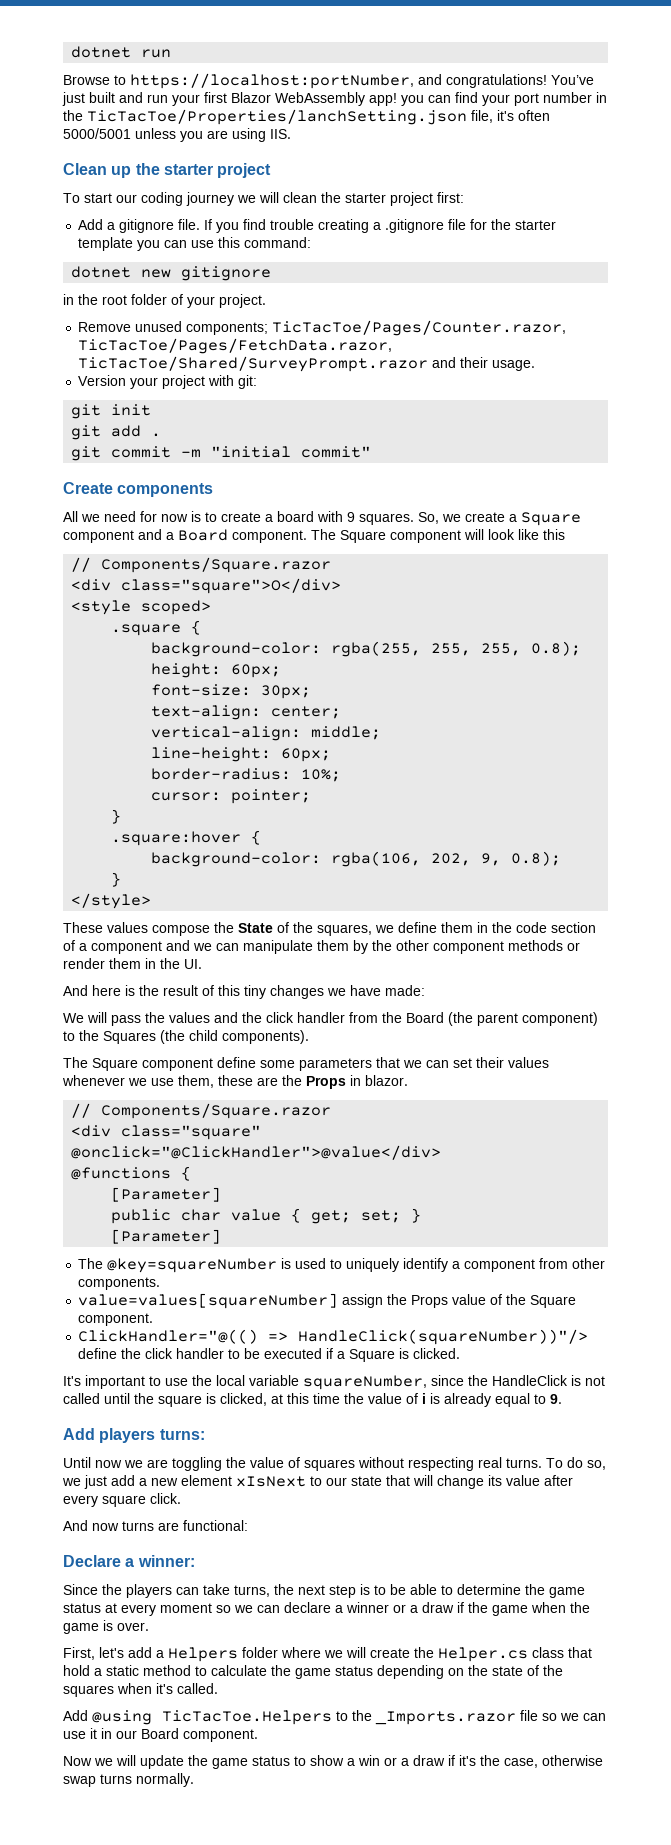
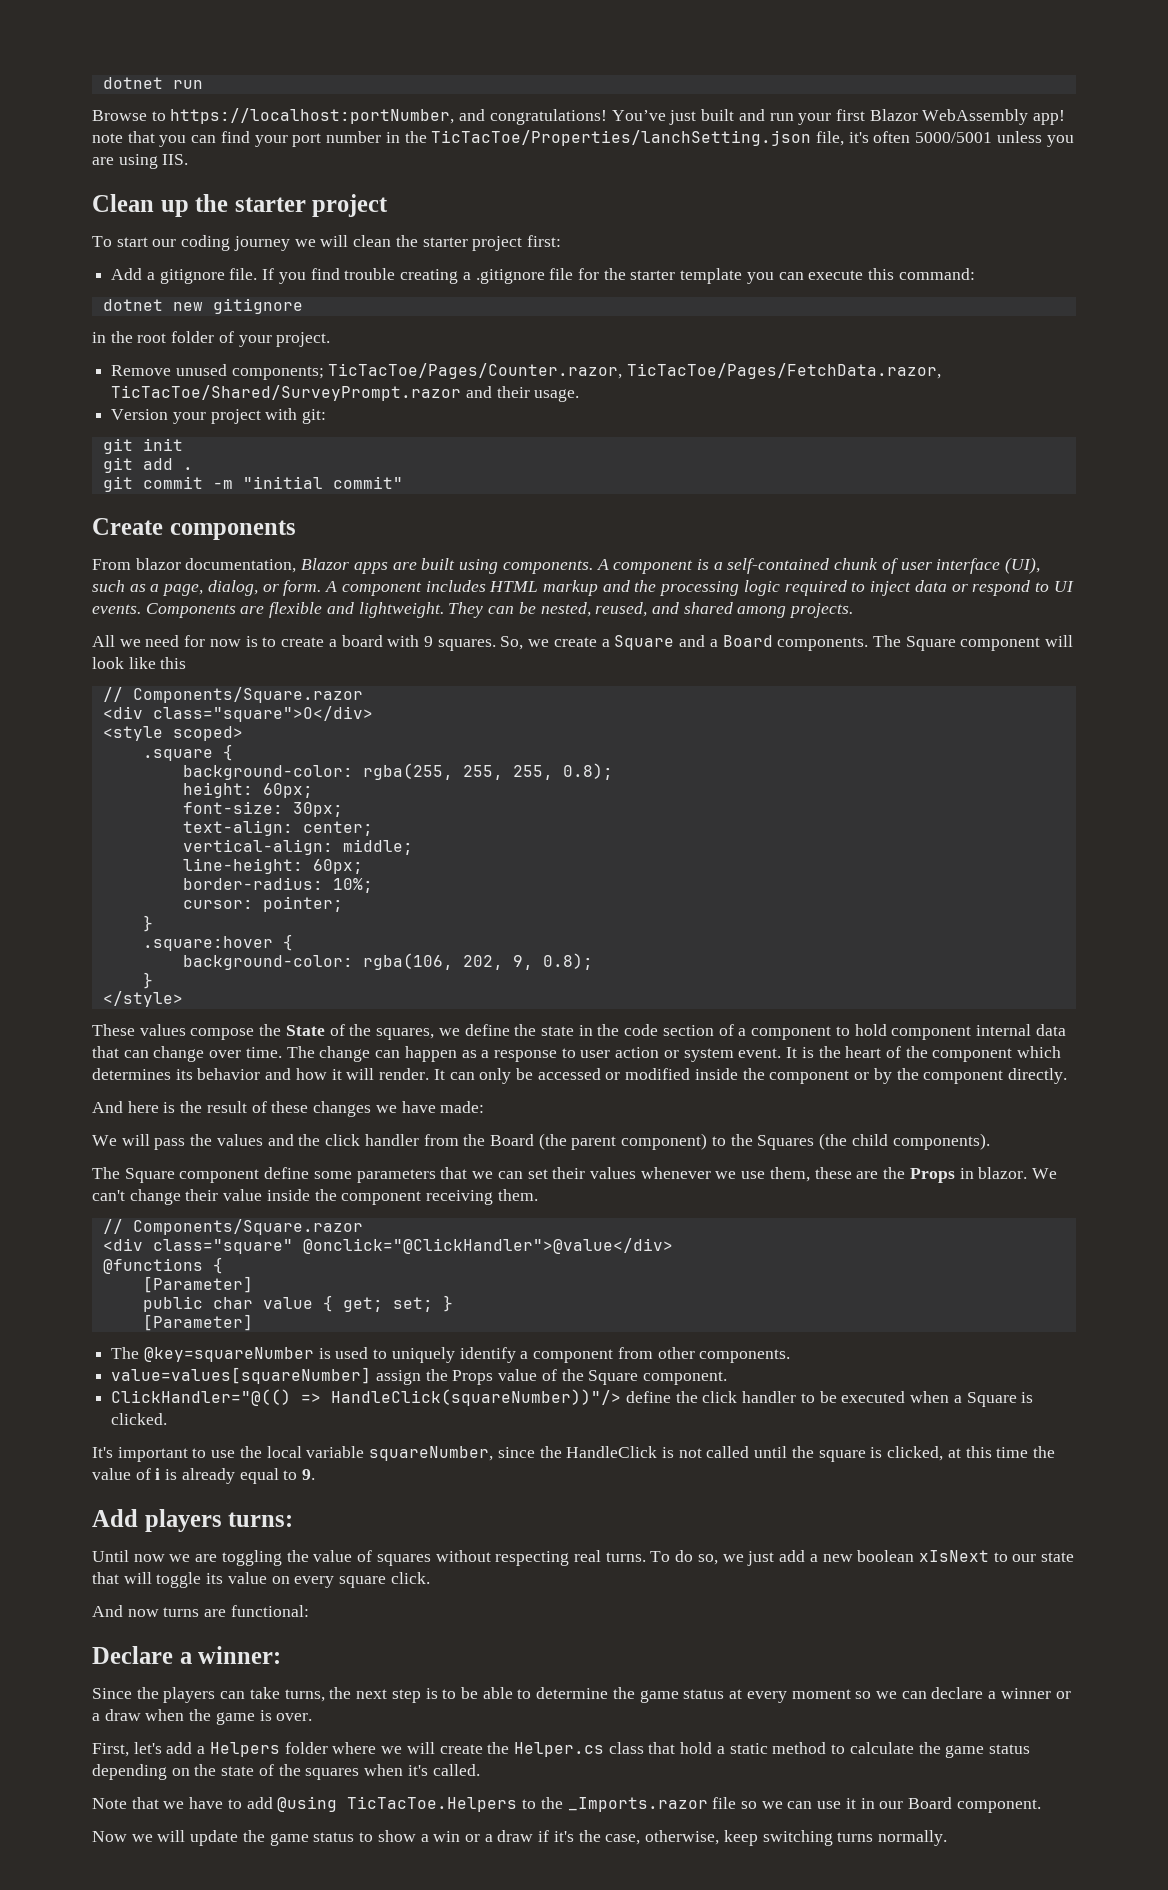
(397, 99) none -> [92,131,155,143] note that
[191,240,215,248] use -> [808,270,864,280] execute
(214, 490) none -> [92,557,1041,574] [92,580,1074,596] [92,602,854,618] // From blazor documentation, Blazor apps are built using components. A component is a self-contained chunk of user interface (UI), such as a page, dialog, or form. A component includes HTML markup and the processing logic required to inject data or respond to UI events. Components are flexible and lightweight. They can be nested, reused, and shared among projects.
[63,530,134,543] component -> (675, 642) none
[232,530,307,543] component. -> [777,637,869,651] components.
[441,922,473,933] them -> [514,1024,574,1036] the state
[166,940,580,954] [63,958,202,969] and we can manipulate them by the other component methods or render them in the UI. -> [835,1024,1066,1040] [92,1046,1062,1062] [92,1068,1067,1084] to hold component internal data that can change over time. The change can happen as a response to user action or system event. It is the heart of the component which determines its behavior and how it will render. It can only be accessed or modified inside the component or by the component directly.
[218,985,266,999] this tiny -> [271,1101,309,1113] these
(408, 1080) none -> [1031,1168,1057,1179] [92,1189,538,1205] We can't change their value inside the component receiving them.
[326,1348,334,1359] if -> [910,1391,950,1403] when
[181,1475,232,1486] element -> [857,1550,915,1562] boolean
[437,1475,484,1489] change -> [156,1572,202,1588] toggle
[544,1475,573,1486] after -> [271,1576,290,1584] on
[457,1602,528,1616] if the game -> (141, 1715) none
[63,1710,88,1721] Add -> [92,1797,273,1809] Note that we have to add
[542,1755,603,1766] [63,1776,96,1787] otherwise swap -> [645,1830,833,1846] otherwise, keep switching

